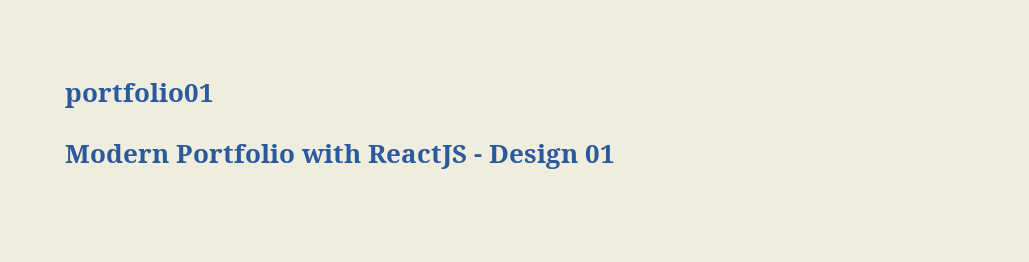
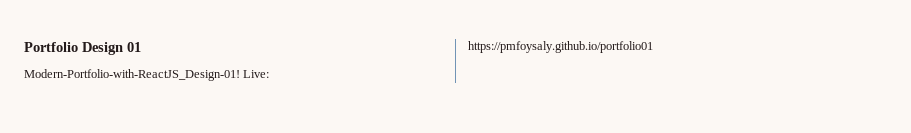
[65,83,214,108] [65,144,483,169] portfolio01 // Modern Portfolio with ReactJS - -> [24,42,78,52] Portfolio
(616, 154) none -> [24,69,270,81] [468,41,653,53] // Modern-Portfolio-with-ReactJS_Design-01! Live: https://pmfoysaly.github.io/portfolio01

